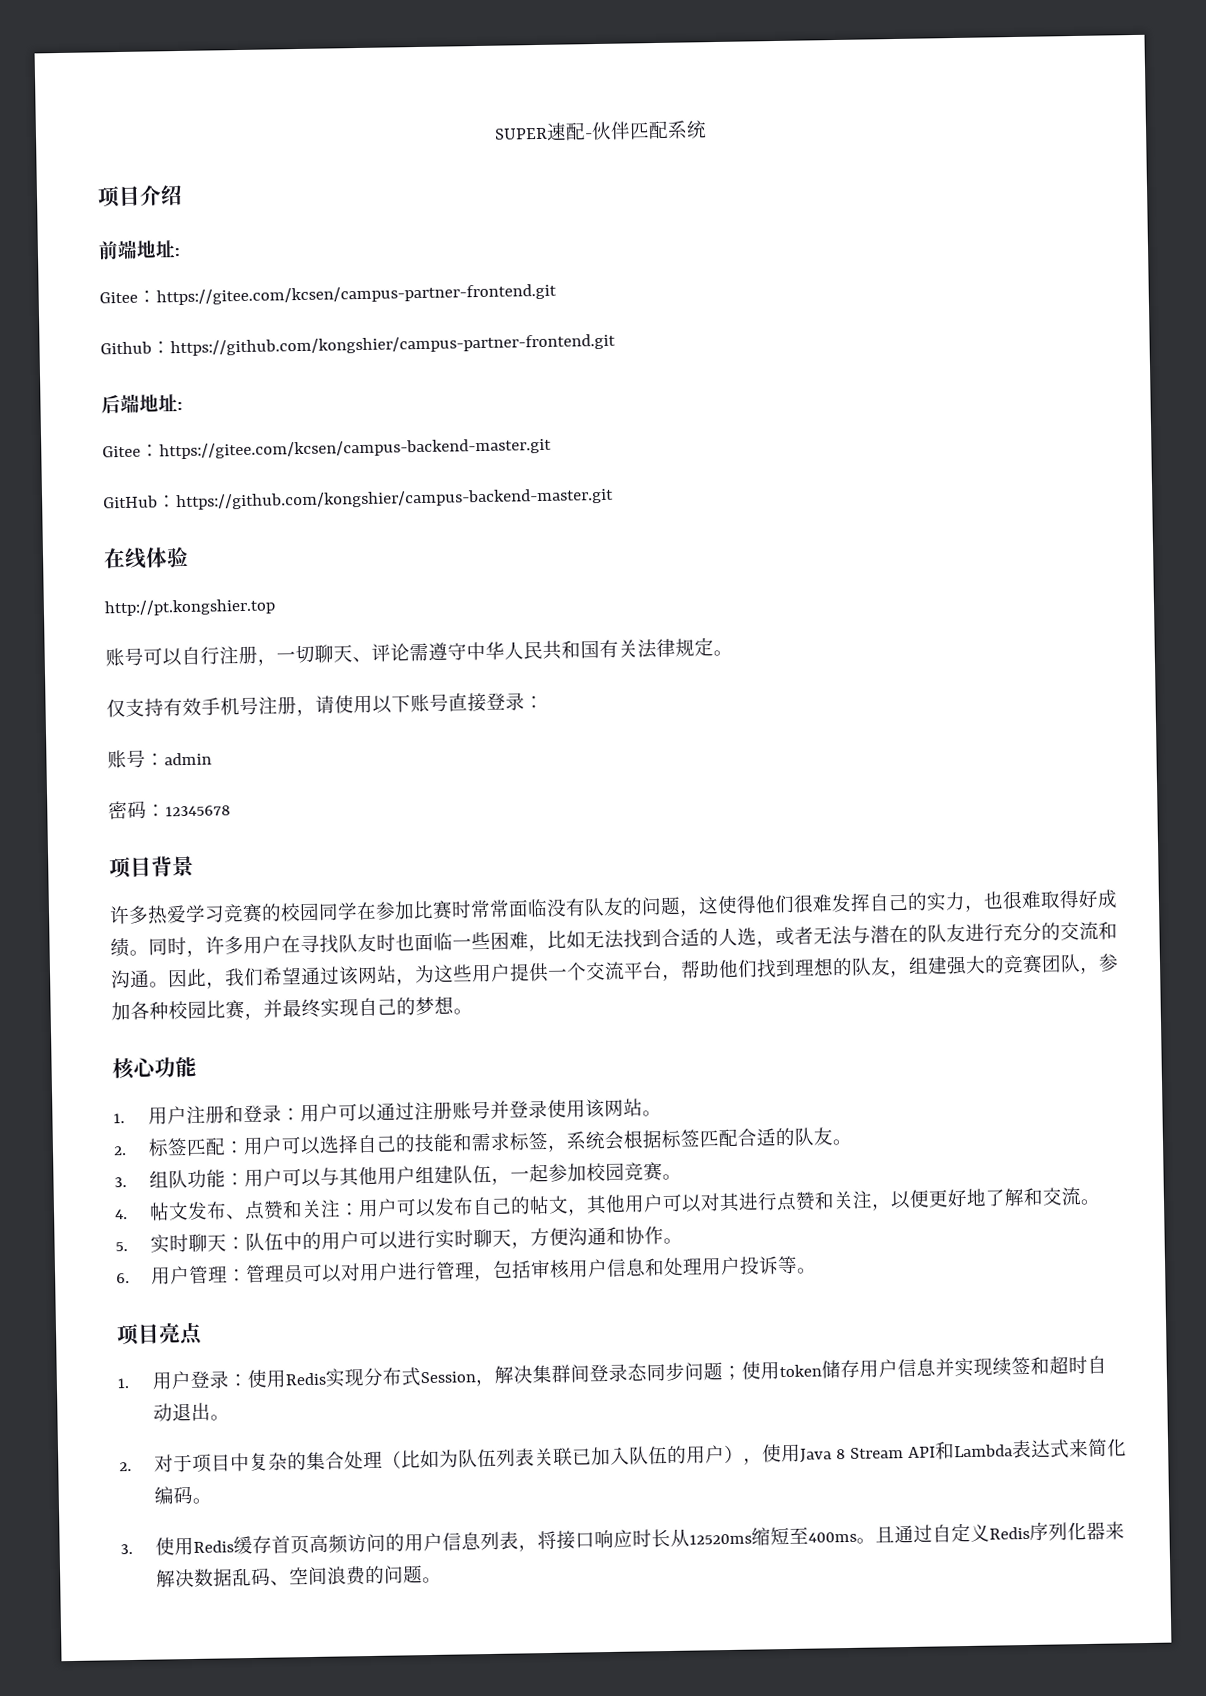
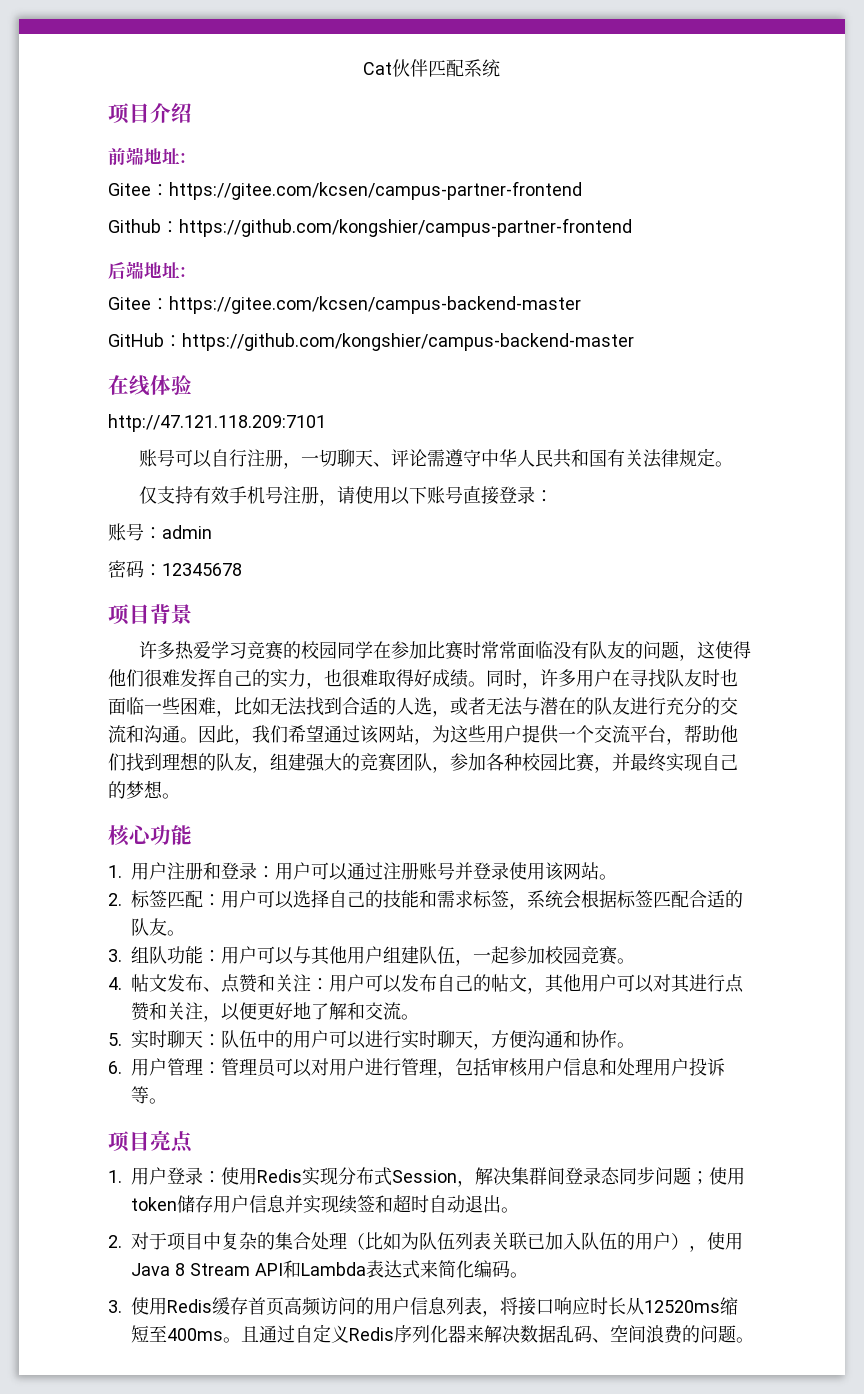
[494,122,593,141] SUPER速配- -> [363,62,392,75] Cat
[156,283,557,306] https://gitee.com/kcsen/campus-partner-frontend.git -> [169,181,582,200] https://gitee.com/kcsen/campus-partner-frontend
[170,333,616,357] https://github.com/kongshier/campus-partner-frontend.git -> [179,218,632,237] https://github.com/kongshier/campus-partner-frontend
[159,437,552,460] https://gitee.com/kcsen/campus-backend-master.git -> [169,296,581,314] https://gitee.com/kcsen/campus-backend-master
[176,487,614,511] https://github.com/kongshier/campus-backend-master.git -> [182,333,634,351] https://github.com/kongshier/campus-backend-master
[104,598,276,617] http://pt.kongshier.top -> [108,414,326,432] http://47.121.118.209:7101

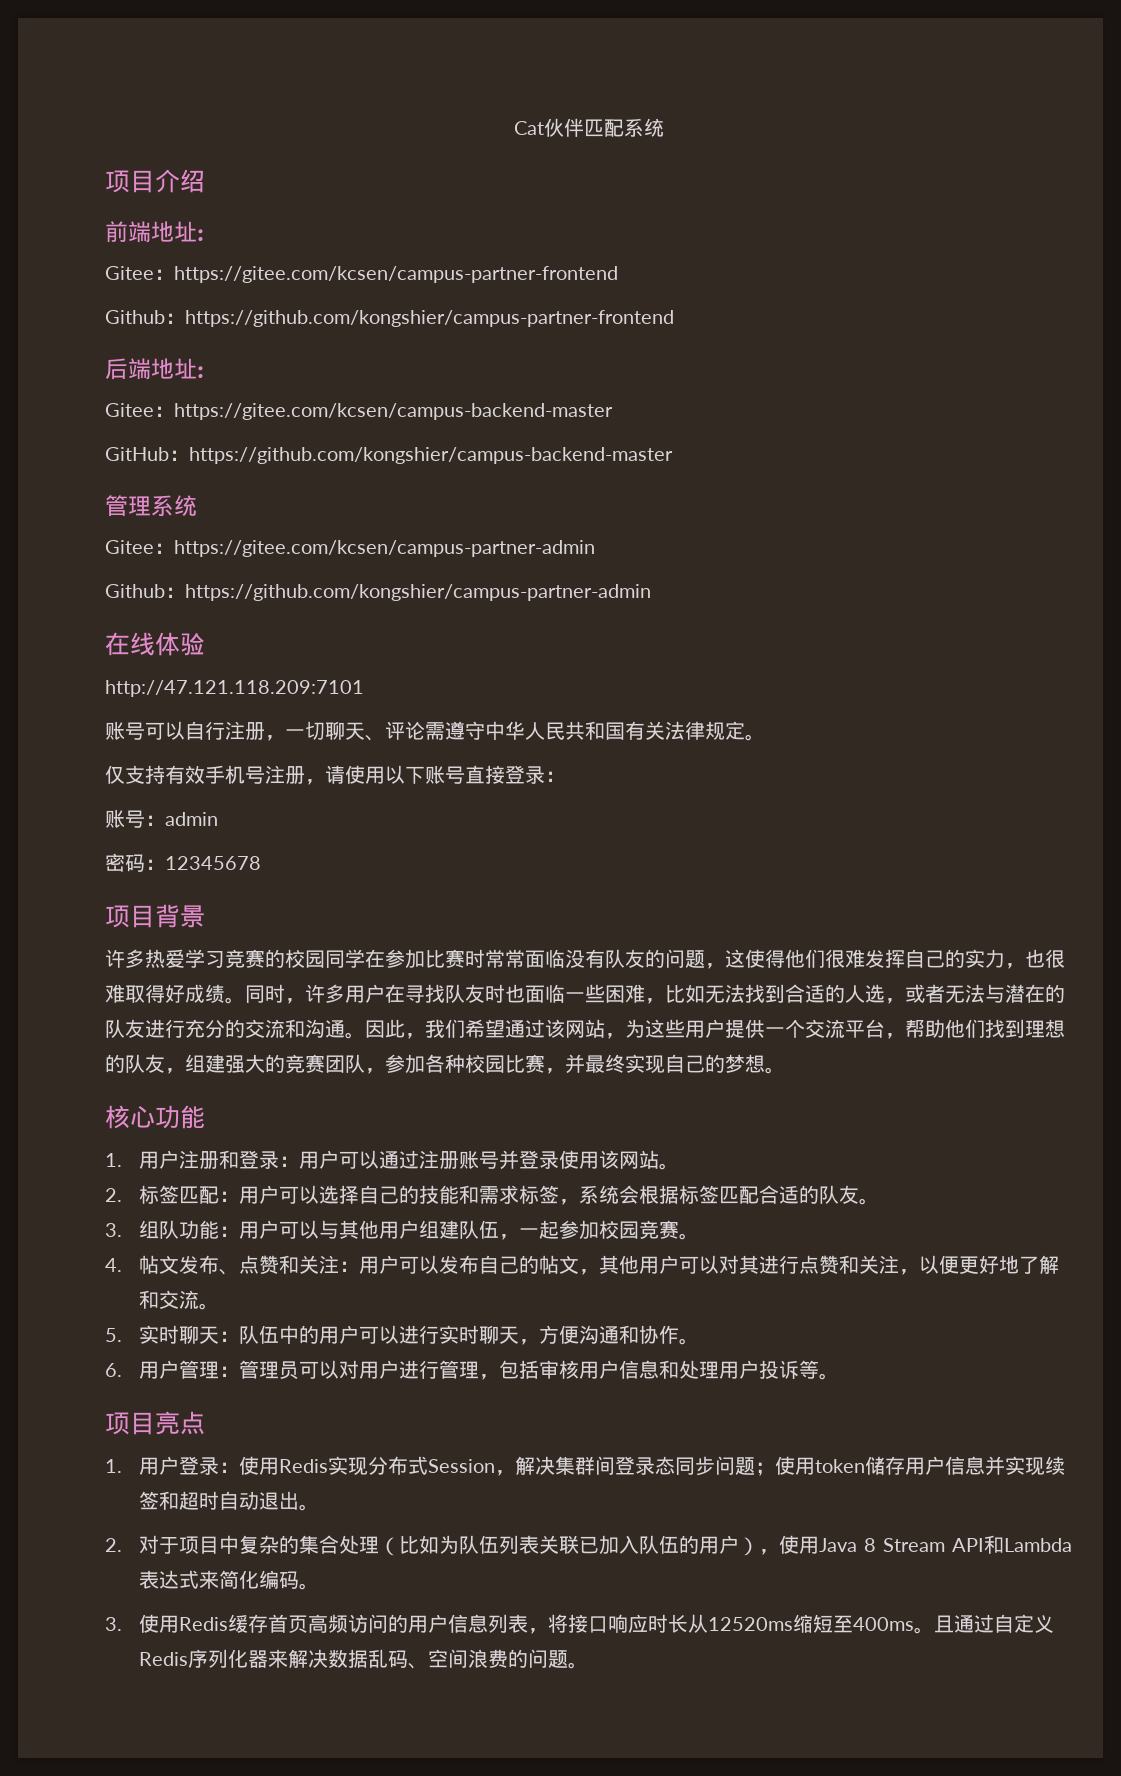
(634, 342) none -> [105,495,197,517] [105,540,595,557] [105,584,651,601] // 管理系统 // Gitee：https://gitee.com/kcsen/campus-partner-admin // Github：https://github.com/kongshier/campus-partner-admin

